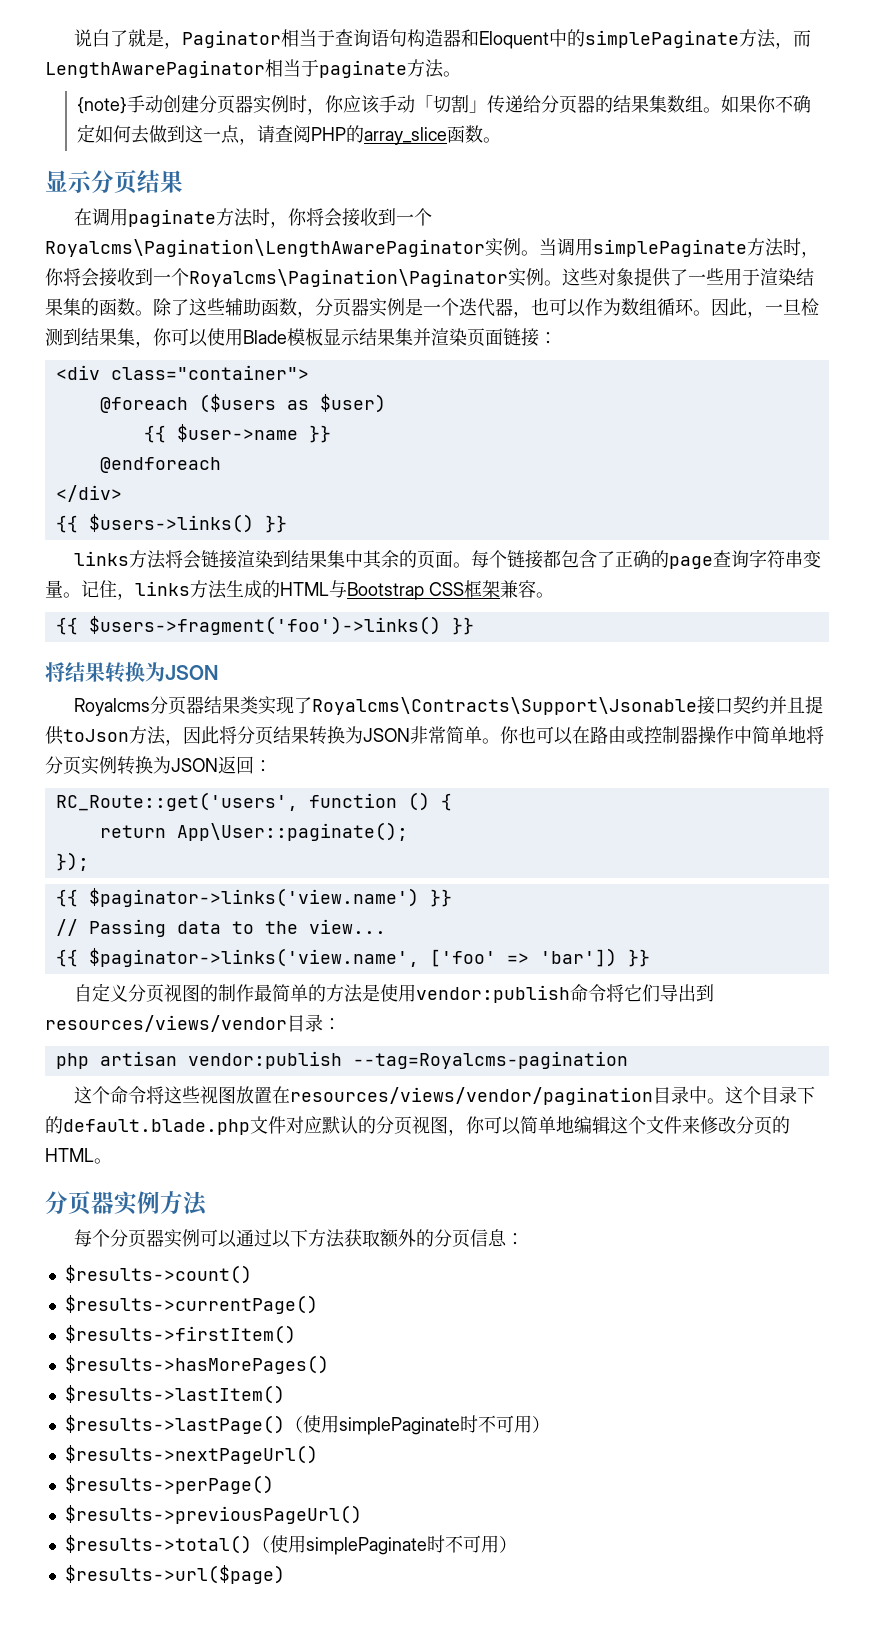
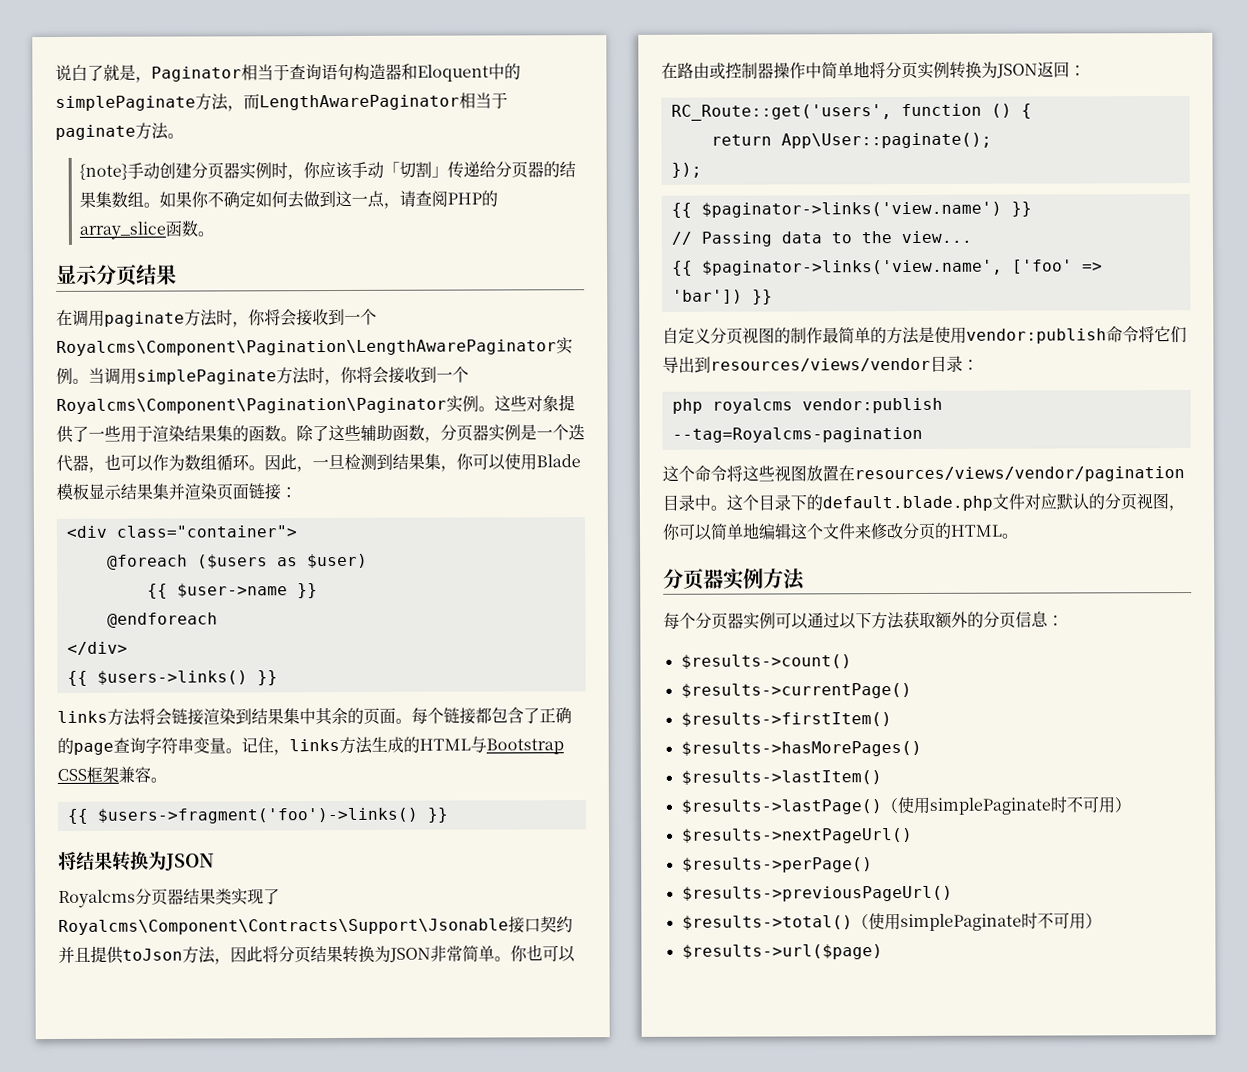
[45,239,485,257] Royalcms\Pagination\LengthAwarePaginator -> [56,339,557,356] Royalcms\Component\Pagination\LengthAwarePaginator
[189,269,508,287] Royalcms\Pagination\Paginator -> [56,397,447,414] Royalcms\Component\Pagination\Paginator
[312,697,698,715] Royalcms\Contracts\Support\Jsonable -> [58,918,509,935] Royalcms\Component\Contracts\Support\Jsonable
[99,1051,177,1066] artisan -> [711,398,793,414] royalcms

